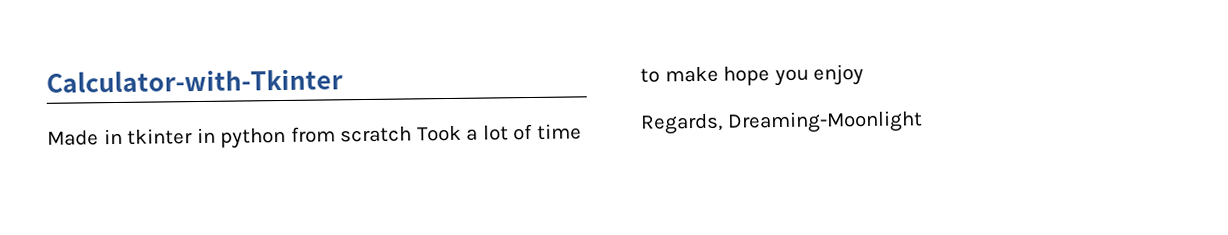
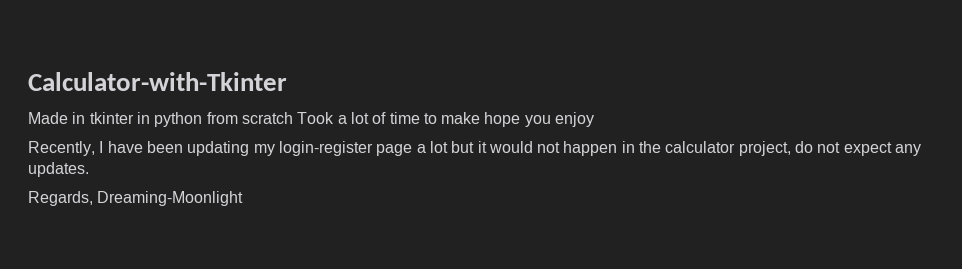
(865, 74) none -> [28,141,922,156] [28,162,89,177] // Recently, I have been updating my login-register page a lot but it would not happen in the calculator project, do not expect any updates.

